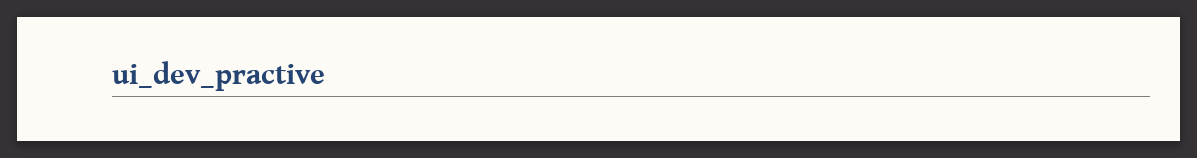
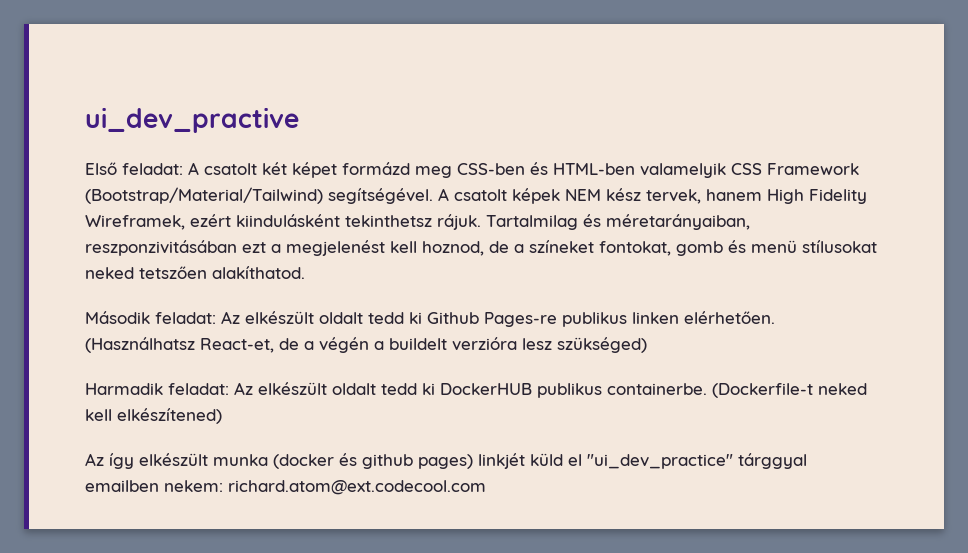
(325, 76) none -> [85,162,859,178] [85,187,867,204] [85,214,750,230] [85,240,877,256] [85,266,305,279] [85,311,775,327] [85,337,647,353] [85,382,867,398] [85,408,222,424] [85,453,807,469] [85,480,486,495] // Első feladat: A csatolt két képet formázd meg CSS-ben és HTML-ben valamelyik CSS Framework (Bootstrap/Material/Tailwind) segítségével. A csatolt képek NEM kész tervek, hanem High Fidelity Wireframek, ezért kiindulásként tekinthetsz rájuk. Tartalmilag és méretarányaiban, reszponzivitásában ezt a megjelenést kell hoznod, de a színeket fontokat, gomb és menü stílusokat neked tetszően alakíthatod. // Második feladat: Az elkészült oldalt tedd ki Github Pages-re publikus linken elérhetően. (Használhatsz React-et, de a végén a buildelt verzióra lesz szükséged) // Harmadik feladat: Az elkészült oldalt tedd ki DockerHUB publikus containerbe. (Dockerfile-t neked kell elkészítened) // Az így elkészült munka (docker és github pages) linkjét küld el "ui_dev_practice" tárggyal emailben nekem: richard.atom@ext.codecool.com

